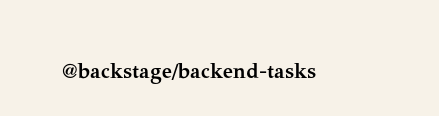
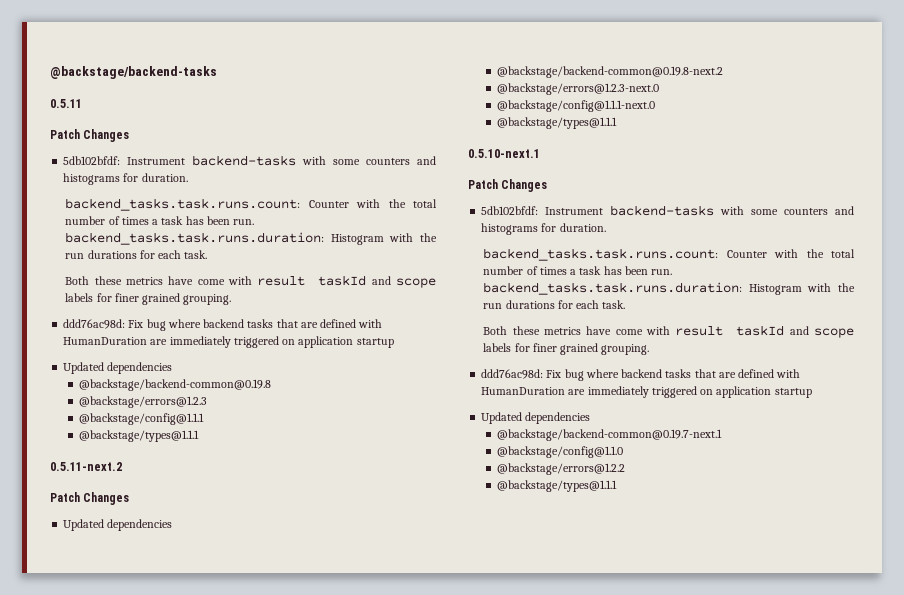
(316, 73) none -> [50,99,82,108] [50,129,130,142] [63,155,437,166] [63,173,188,185] [65,198,438,211] [65,216,255,225] [65,232,437,245] [65,250,208,259] [65,275,436,288] [65,293,232,305] [63,319,383,331] [63,336,394,348] [63,362,173,374] [78,379,271,391] [78,396,207,408] [78,413,204,425] [78,430,199,442] [50,462,122,471] [50,492,130,505] [63,519,173,531] [496,66,723,78] [496,83,659,95] [496,100,655,112] [496,117,617,129] [468,149,540,158] [468,179,548,192] [481,205,855,216] [481,223,606,235] [483,248,855,261] [483,266,673,275] [483,282,855,295] [483,300,626,309] [483,325,854,338] [483,343,650,355] [481,369,801,381] [481,386,812,398] [481,412,591,424] [496,429,722,441] [496,446,623,458] [496,463,625,475] [496,480,617,492] // 0.5.11 // Patch Changes // 5db102bfdf: Instrument backend-tasks with some counters and histograms for duration. // backend_tasks.task.runs.count: Counter with the total number of times a task has been run. backend_tasks.task.runs.duration: Histogram with the run durations for each task. // Both these metrics have come with result taskId and scope labels for finer grained grouping. // ddd76ac98d: Fix bug where backend tasks that are defined with HumanDuration are immediately triggered on application startup // Updated dependencies // @backstage/backend-common@0.19.8 // @backstage/errors@1.2.3 // @backstage/config@1.1.1 // @backstage/types@1.1.1 // 0.5.11-next.2 // Patch Changes // Updated dependencies // @backstage/backend-common@0.19.8-next.2 // @backstage/errors@1.2.3-next.0 // @backstage/config@1.1.1-next.0 // @backstage/types@1.1.1 // 0.5.10-next.1 // Patch Changes // 5db102bfdf: Instrument backend-tasks with some counters and histograms for duration. // backend_tasks.task.runs.count: Counter with the total number of times a task has been run. backend_tasks.task.runs.duration: Histogram with the run durations for each task. // Both these metrics have come with result taskId and scope labels for finer grained grouping. // ddd76ac98d: Fix bug where backend tasks that are defined with HumanDuration are immediately triggered on application startup // Updated dependencies // @backstage/backend-common@0.19.7-next.1 // @backstage/config@1.1.0 // @backstage/errors@1.2.2 // @backstage/types@1.1.1

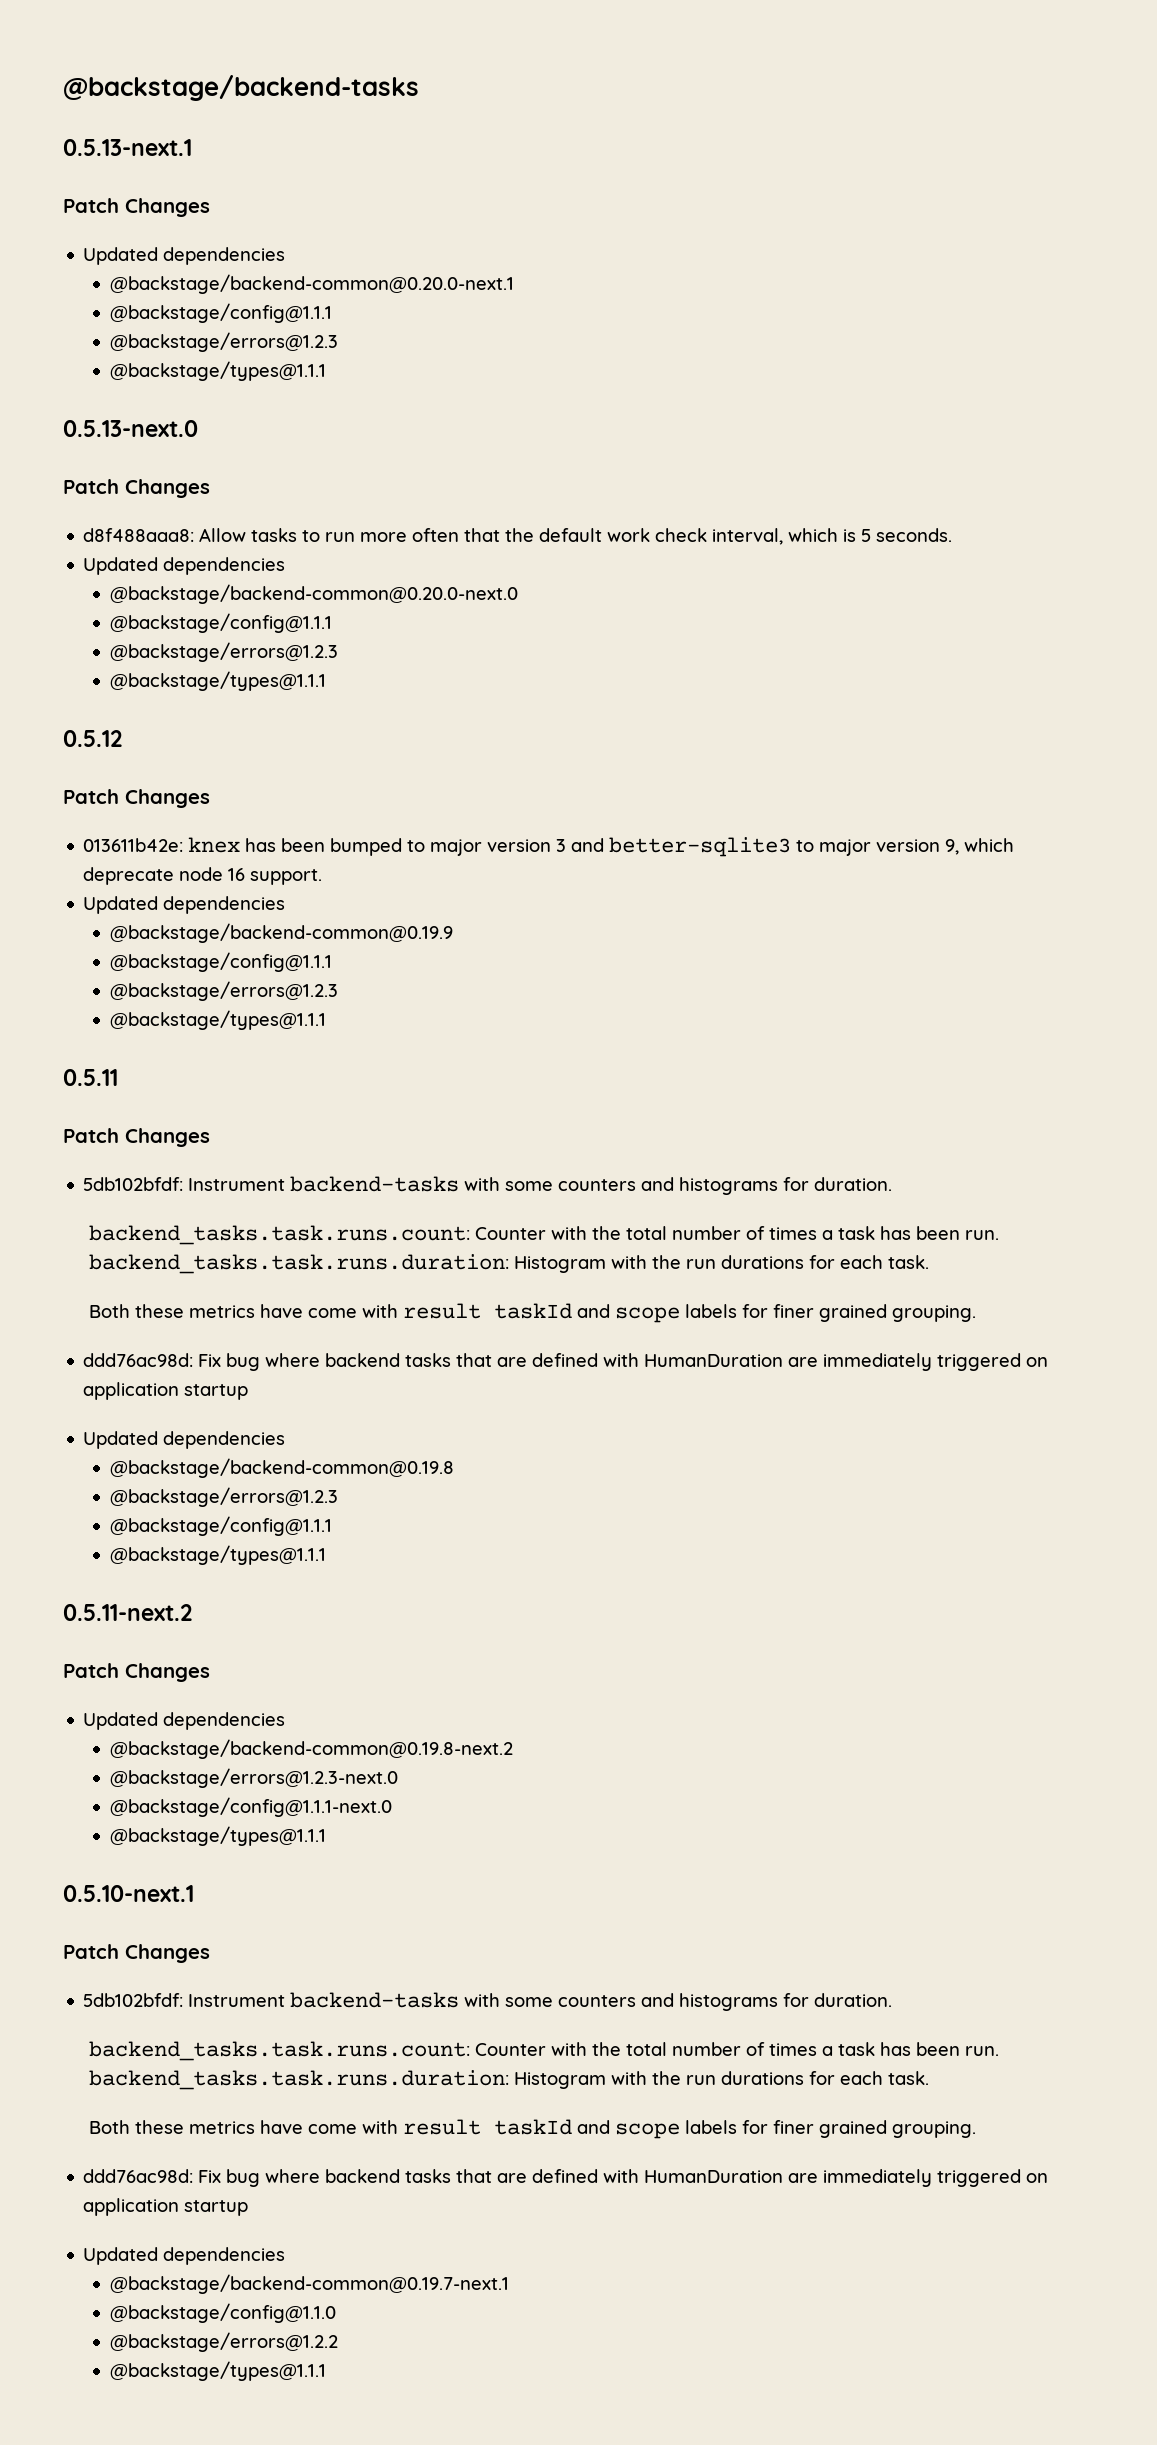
(217, 72) none -> [63,139,192,156] [63,198,210,217] [83,247,286,265] [109,274,514,294] [109,303,332,323] [109,332,338,352] [109,361,326,381] [63,420,198,437] [63,479,210,498] [83,528,953,545] [83,557,286,575] [109,584,518,604] [109,613,332,633] [109,642,338,662] [109,671,326,691] [63,730,122,747] [63,789,210,808] [83,837,1015,857] [83,867,323,885] [83,896,286,914] [109,923,453,943] [109,952,332,972] [109,981,338,1001] [109,1010,326,1030] // 0.5.13-next.1 // Patch Changes // Updated dependencies // @backstage/backend-common@0.20.0-next.1 // @backstage/config@1.1.1 // @backstage/errors@1.2.3 // @backstage/types@1.1.1 // 0.5.13-next.0 // Patch Changes // d8f488aaa8: Allow tasks to run more often that the default work check interval, which is 5 seconds. // Updated dependencies // @backstage/backend-common@0.20.0-next.0 // @backstage/config@1.1.1 // @backstage/errors@1.2.3 // @backstage/types@1.1.1 // 0.5.12 // Patch Changes // 013611b42e: knex has been bumped to major version 3 and better-sqlite3 to major version 9, which deprecate node 16 support. // Updated dependencies // @backstage/backend-common@0.19.9 // @backstage/config@1.1.1 // @backstage/errors@1.2.3 // @backstage/types@1.1.1

